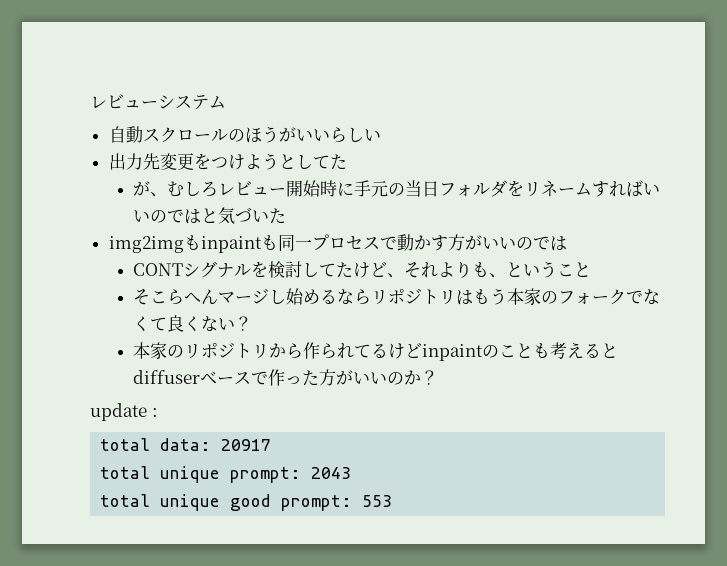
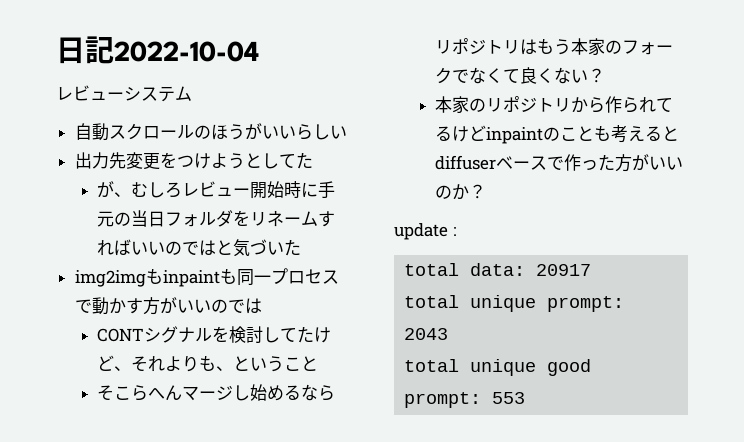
(90, 102) none -> [56,36,259,64] 日記2022-10-04 //

